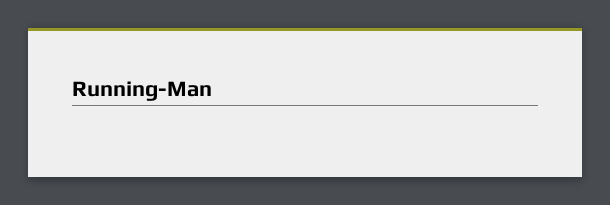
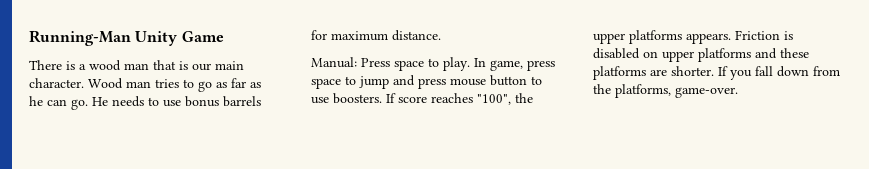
(212, 91) none -> [135,31,224,46] [29,60,244,71] [29,78,261,92] [29,96,261,110] [311,30,441,41] [311,57,555,71] [311,75,542,89] [311,93,533,105] [593,30,793,44] [593,48,809,62] [593,66,840,80] [593,84,738,98] Unity Game // There is a wood man that is our main character. Wood man tries to go as far as he can go. He needs to use bonus barrels for maximum distance. // Manual: Press space to play. In game, press space to jump and press mouse button to use boosters. If score reaches "100", the upper platforms appears. Friction is disabled on upper platforms and these platforms are shorter. If you fall down from the platforms, game-over.

